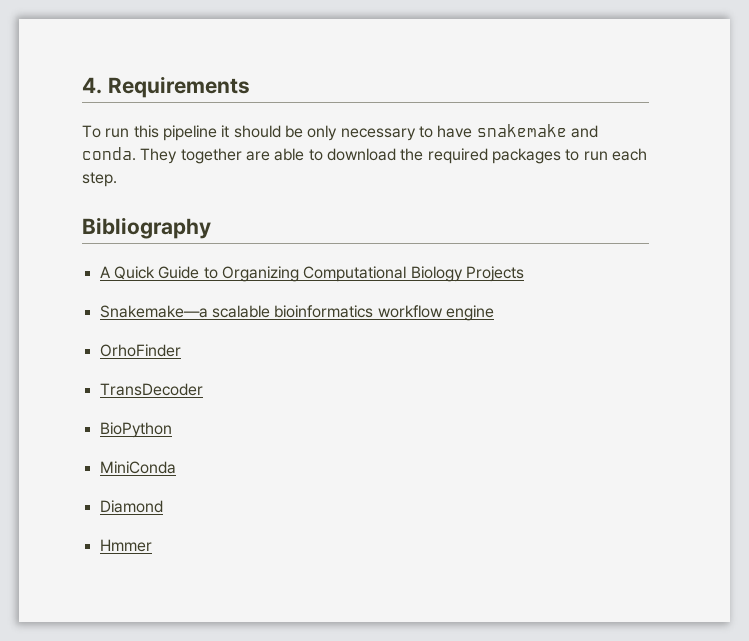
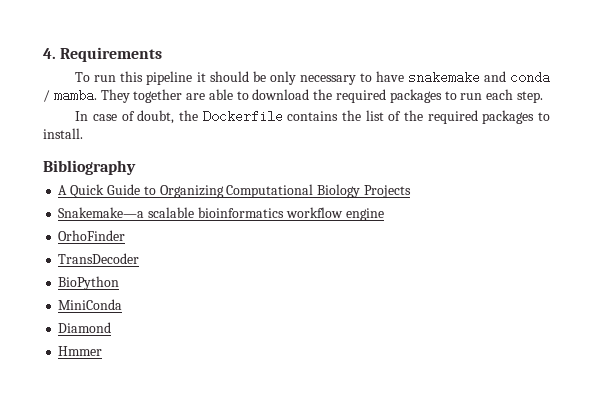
[82,147,136,161] conda. -> [509,71,550,84] [43,89,97,102] conda / mamba.
(117, 179) none -> [75,110,551,124] [43,128,83,139] // In case of doubt, the Dockerfile contains the list of the required packages to install.

